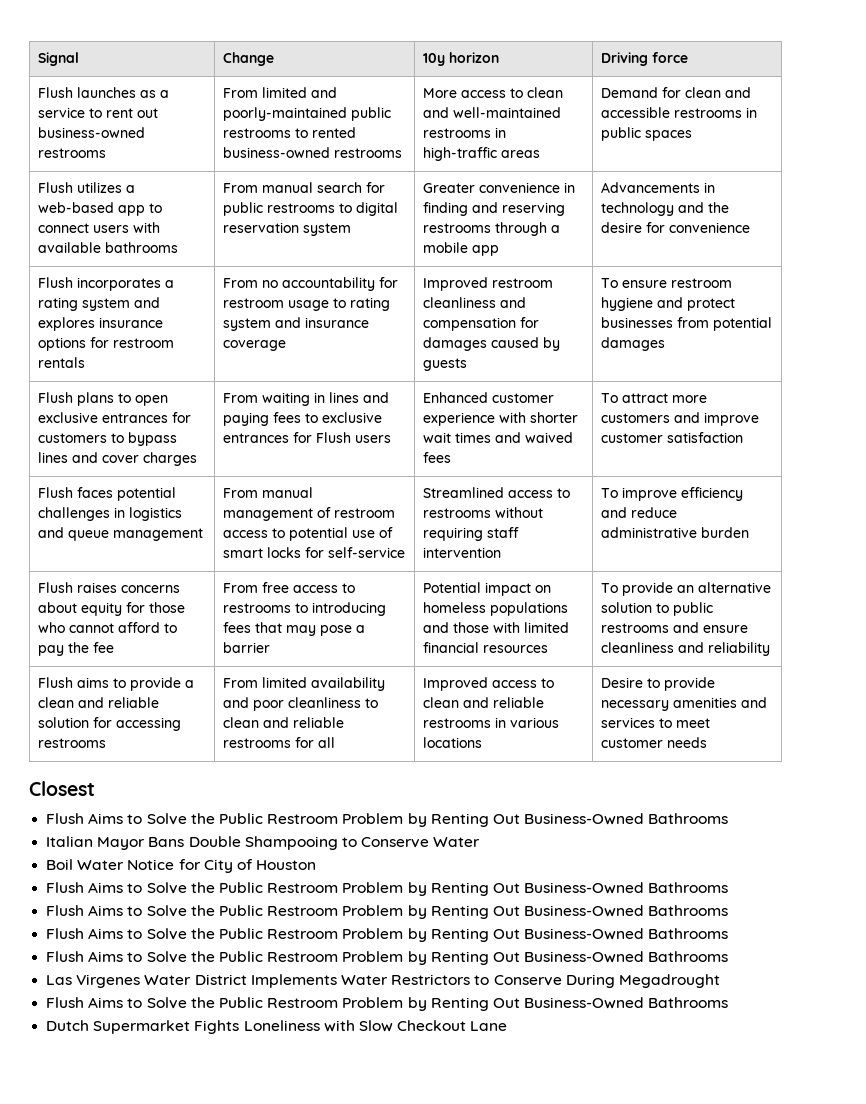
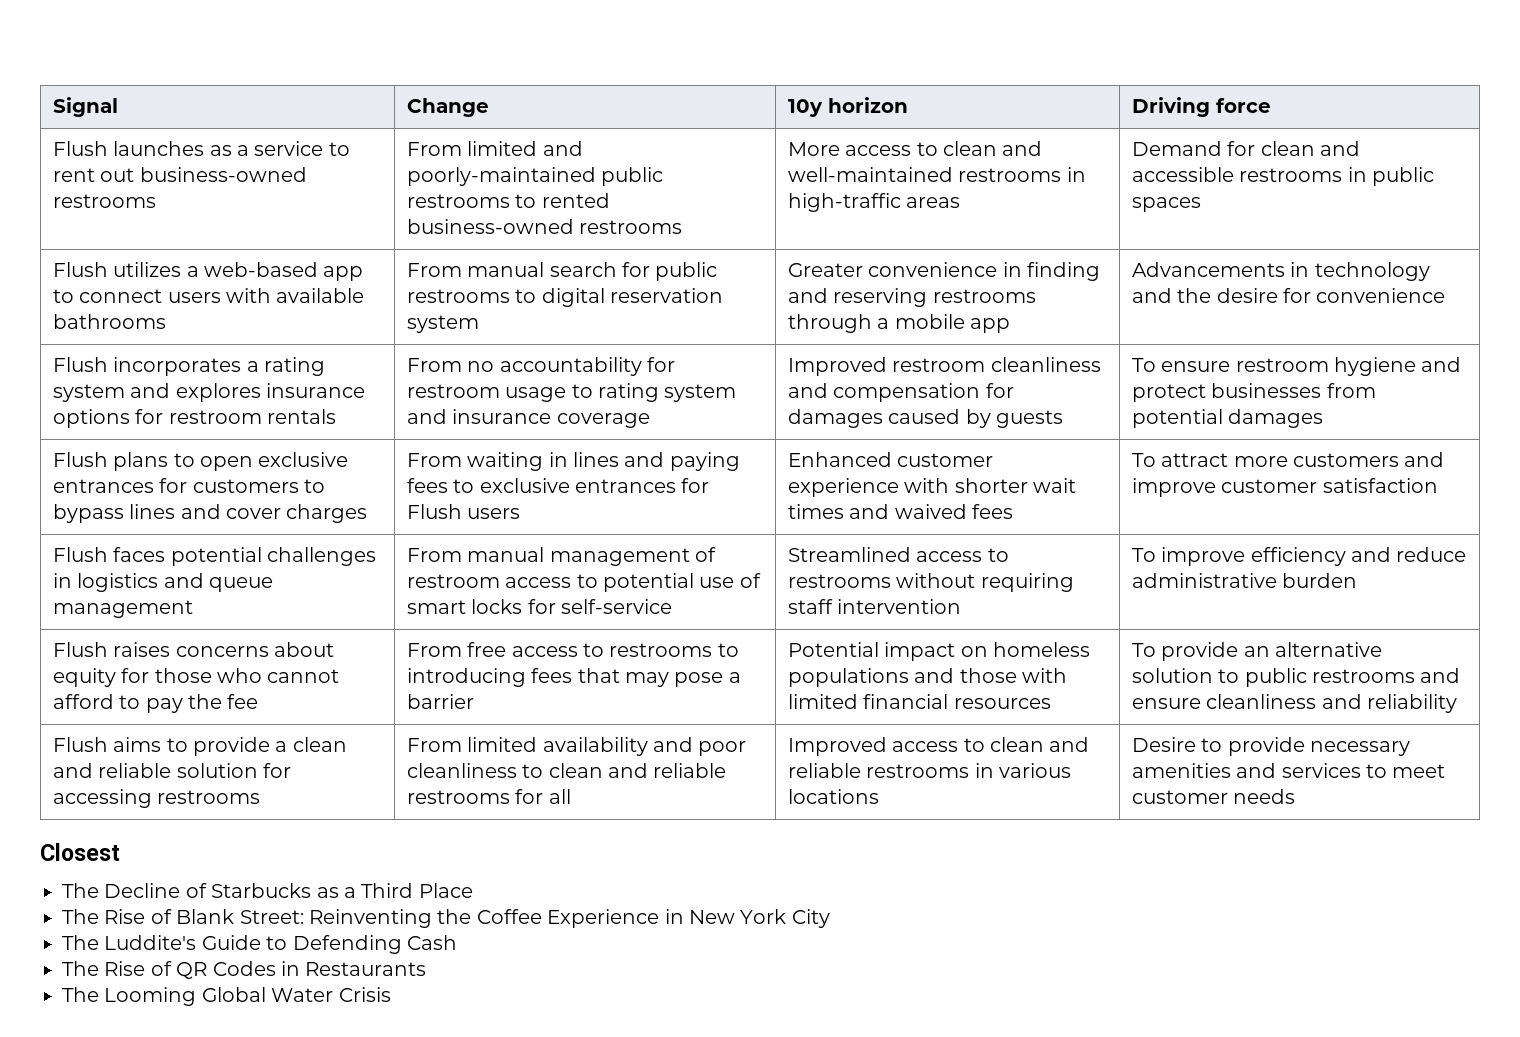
[46,813,729,827] [46,836,481,850] [46,859,317,873] [46,882,729,896] [46,905,729,919] [46,928,729,942] [46,951,729,965] [46,974,720,988] [46,997,729,1011] [46,1020,508,1034] Flush Aims to Solve the Public Restroom Problem by Renting Out Business-Owned Bathrooms // Italian Mayor Bans Double Shampooing to Conserve Water // Boil Water Notice for City of Houston // Flush Aims to Solve the Public Restroom Problem by Renting Out Business-Owned Bathrooms // Flush Aims to Solve the Public Restroom Problem by Renting Out Business-Owned Bathrooms // Flush Aims to Solve the Public Restroom Problem by Renting Out Business-Owned Bathrooms // Flush Aims to Solve the Public Restroom Problem by Renting Out Business-Owned Bathrooms // Las Virgenes Water District Implements Water Restrictors to Conserve During Megadrought // Flush Aims to Solve the Public Restroom Problem by Renting Out Business-Owned Bathrooms // Dutch Supermarket Fights Loneliness with Slow Checkout Lane -> [62,883,473,898] [62,909,830,928] [62,935,457,954] [62,961,427,979] [62,987,391,1006] The Decline of Starbucks as a Third Place // The Rise of Blank Street: Reinventing the Coffee Experience in New York City // The Luddite's Guide to Defending Cash // The Rise of QR Codes in Restaurants // The Looming Global Water Crisis

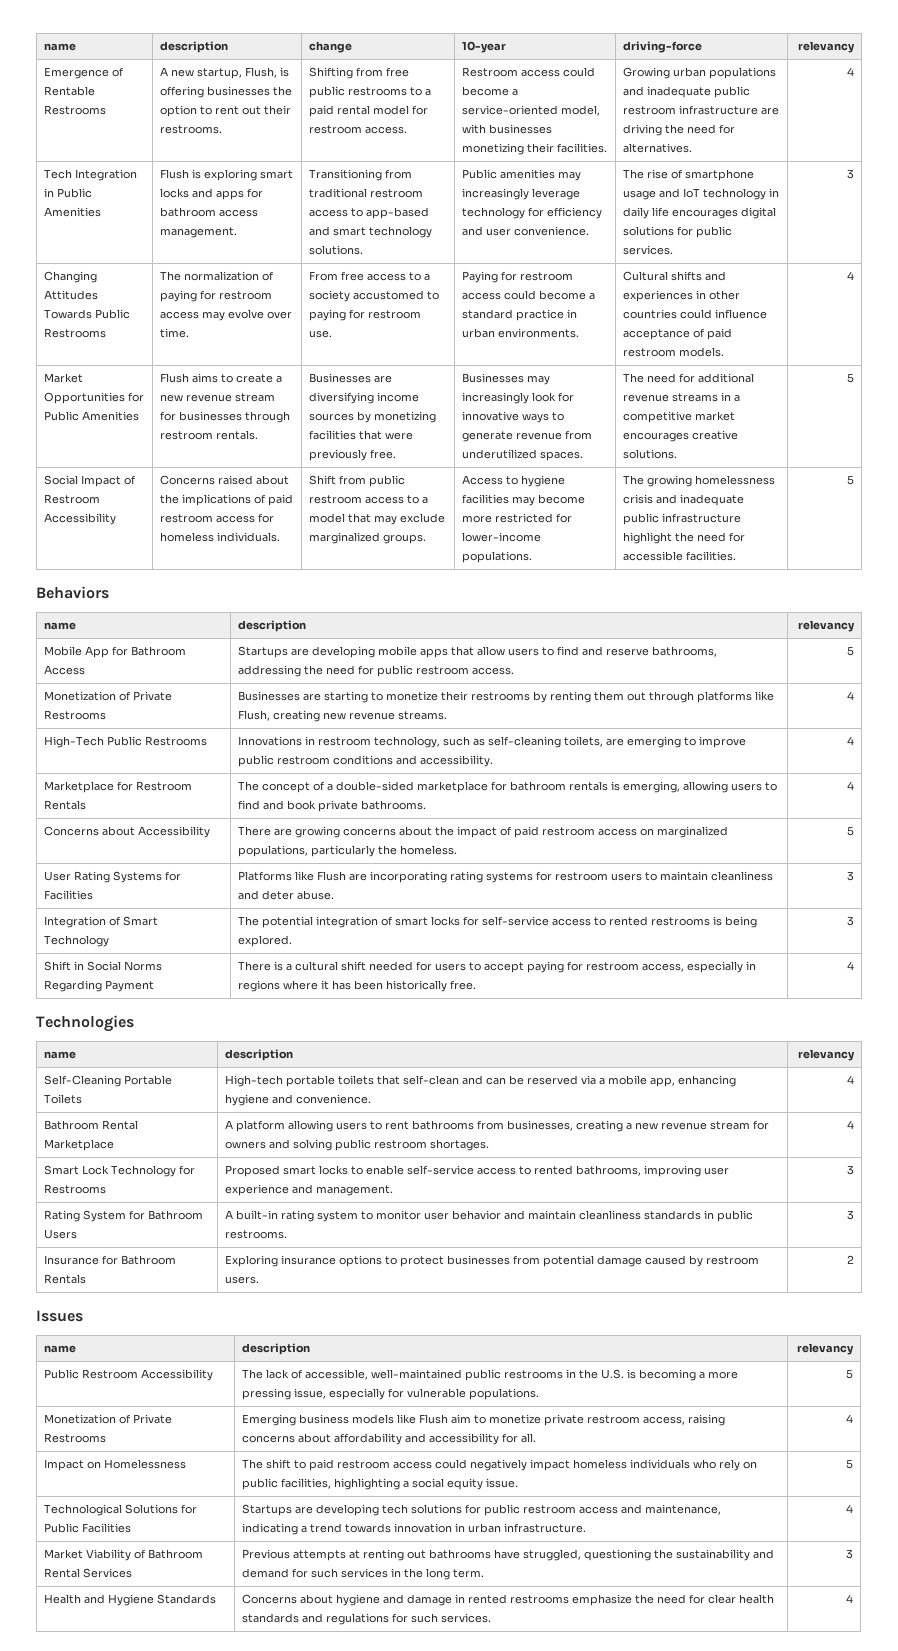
[52,97,118,117] [406,98,489,117] [787,97,908,117] [1131,97,1271,117] [52,141,350,156] [52,167,307,182] [52,194,156,208] [406,141,583,156] [406,167,664,186] [406,193,610,208] [406,219,683,234] [787,141,1043,156] [787,167,1086,182] [787,193,961,212] [1131,141,1360,156] [1131,167,1434,186] [1131,197,1201,212] [52,262,364,281] [52,288,365,303] [52,314,166,329] [406,262,718,281] [406,288,723,307] [406,315,479,333] [787,262,1100,281] [787,288,1036,307] [787,314,1010,333] [1131,262,1430,281] [1131,288,1446,303] [52,357,325,376] [52,383,365,402] [52,409,336,428] [406,357,675,376] [406,383,737,402] [406,409,650,428] [787,357,1101,376] [787,383,1014,402] [787,409,1063,428] [1131,357,1462,376] [1131,383,1376,402] [1131,409,1324,428] [52,452,349,471] [52,478,325,493] [52,504,368,523] [406,452,740,471] [406,478,710,493] [406,504,521,519] [787,452,994,467] [787,478,1076,497] [787,504,1013,519] [1131,452,1445,467] [1131,478,1438,497] [52,547,376,566] [52,573,273,592] [52,600,193,618] [406,547,716,566] [406,573,735,592] Signal | Change | 10y horizon | Driving force // Flush launches as a service to rent out business-owned restrooms | From limited and poorly-maintained public restrooms to rented business-owned restrooms | More access to clean and well-maintained restrooms in high-traffic areas | Demand for clean and accessible restrooms in public spaces // Flush utilizes a web-based app to connect users with available bathrooms | From manual search for public restrooms to digital reservation system | Greater convenience in finding and reserving restrooms through a mobile app | Advancements in technology and the desire for convenience // Flush incorporates a rating system and explores insurance options for restroom rentals | From no accountability for restroom usage to rating system and insurance coverage | Improved restroom cleanliness and compensation for damages caused by guests | To ensure restroom hygiene and protect businesses from potential damages // Flush plans to open exclusive entrances for customers to bypass lines and cover charges | From waiting in lines and paying fees to exclusive entrances for Flush users | Enhanced customer experience with shorter wait times and waived fees | To attract more customers and improve customer satisfaction // Flush faces potential challenges in logistics and queue management | From manual management of restroom access to potential use -> [44,43,77,51] [160,41,229,53] [309,41,353,53] [462,41,507,53] [623,41,703,53] [797,41,855,53] [44,67,125,79] [44,86,96,96] [44,105,107,115] [160,67,290,79] [160,86,293,98] [160,105,292,117] [160,125,223,134] [309,67,410,79] [309,86,432,98] [309,105,429,117] [309,125,408,134] [462,67,596,77] [462,86,519,96] [462,105,601,116] [462,124,553,134] [462,143,608,155] [623,67,777,79] [623,86,751,98] [623,105,780,115] [623,124,736,136] [623,143,693,153] [846,67,854,76] [44,169,138,181] [44,188,93,198] [44,207,102,217] [160,169,294,181] [160,188,264,200] [160,207,259,217] [160,227,238,238] [309,169,413,181] [309,188,424,198] [309,207,430,219] [309,226,433,238] [309,245,364,255] [462,169,582,181] [462,188,581,200] [462,207,603,219] [462,226,590,236] [623,169,755,181] [623,188,780,200] [623,207,777,219] [623,226,733,238] [623,245,674,255] [846,169,854,179] [44,271,98,283] [44,290,99,300] [44,309,131,319] [44,328,107,338] [160,271,275,281] [160,290,273,302] [160,309,293,321] [160,328,190,338] [309,271,431,281] [309,290,440,302] [309,309,422,321] [309,330,333,338] [462,271,574,283] [462,290,596,300] [462,309,578,321] [462,328,580,338] [623,271,727,281] [623,290,741,302] [623,309,768,319] [623,328,733,340] [623,347,725,357] [846,271,854,280] [44,373,84,383] [44,392,145,404] [44,411,140,421] [160,373,283,383] [160,393,276,402] [160,411,291,423] [160,430,259,440] [309,373,393,383] [309,392,420,404] [309,411,437,423] [309,430,414,440] [309,449,397,461] [462,373,551,385] [462,392,575,404] [462,411,565,423] [462,430,593,442] [462,449,584,461] [623,373,755,383] [623,392,741,402] [623,411,736,423] [623,430,739,442] [623,449,678,459] [846,373,854,383] [44,475,137,487] [44,494,101,504] [44,513,117,525] [160,475,290,485] [160,494,294,506] [160,513,275,523] [160,532,281,542] [309,475,406,487] [309,495,429,504] [309,513,446,525] [309,532,427,544] [462,475,566,487] [462,494,586,506] [462,513,573,523] [462,532,542,542] [462,551,533,563] [623,475,776,487] [623,494,745,506] [623,513,742,525] [623,532,746,544] [623,551,737,561] [846,475,854,485] [36,586,109,599] [44,622,77,630] [238,620,307,632] [797,620,855,632] [44,646,187,658] [44,665,86,675] [238,646,718,658] [238,665,515,677] [846,646,854,656] [44,691,173,701] [44,710,107,720] [238,691,775,703] [238,710,448,722] [846,691,854,700] [44,736,208,748] [238,736,747,748] [238,755,494,767] [846,736,854,745] [44,781,193,793] [44,800,87,810] [238,781,778,793] [238,800,427,812] [846,781,854,790] [44,826,211,838] [238,826,729,838] [238,845,458,857] [846,826,854,836] [44,871,182,883] [44,890,94,900] [238,871,774,883] [238,890,335,900] [846,871,854,881] [44,916,159,928] [44,935,110,947] [238,916,379,928] name | description | change | 10-year | driving-force | relevancy // Emergence of Rentable Restrooms | A new startup, Flush, is offering businesses the option to rent out their restrooms. | Shifting from free public restrooms to a paid rental model for restroom access. | Restroom access could become a service-oriented model, with businesses monetizing their facilities. | Growing urban populations and inadequate public restroom infrastructure are driving the need for alternatives. | 4 // Tech Integration in Public Amenities | Flush is exploring smart locks and apps for bathroom access management. | Transitioning from traditional restroom access to app-based and smart technology solutions. | Public amenities may increasingly leverage technology for efficiency and user convenience. | The rise of smartphone usage and IoT technology in daily life encourages digital solutions for public services. | 3 // Changing Attitudes Towards Public Restrooms | The normalization of paying for restroom access may evolve over time. | From free access to a society accustomed to paying for restroom use. | Paying for restroom access could become a standard practice in urban environments. | Cultural shifts and experiences in other countries could influence acceptance of paid restroom models. | 4 // Market Opportunities for Public Amenities | Flush aims to create a new revenue stream for businesses through restroom rentals. | Businesses are diversifying income sources by monetizing facilities that were previously free. | Businesses may increasingly look for innovative ways to generate revenue from underutilized spaces. | The need for additional revenue streams in a competitive market encourages creative solutions. | 5 // Social Impact of Restroom Accessibility | Concerns raised about the implications of paid restroom access for homeless individuals. | Shift from public restroom access to a model that may exclude marginalized groups. | Access to hygiene facilities may become more restricted for lower-income populations. | The growing homelessness crisis and inadequate public infrastructure highlight the need for accessible facilities. | 5 // Behaviors // name | description | relevancy // Mobile App for Bathroom Access | Startups are developing mobile apps that allow users to find and reserve bathrooms, addressing the need for public restroom access. | 5 // Monetization of Private Restrooms | Businesses are starting to monetize their restrooms by renting them out through platforms like Flush, creating new revenue streams. | 4 // High-Tech Public Restrooms | Innovations in restroom technology, such as self-cleaning toilets, are emerging to improve public restroom conditions and accessibility. | 4 // Marketplace for Restroom Rentals | The concept of a double-sided marketplace for bathroom rentals is emerging, allowing users to find and book private bathrooms. | 4 // Concerns about Accessibility | There are growing concerns about the impact of paid restroom access on marginalized populations, particularly the homeless. | 5 // User Rating Systems for Facilities | Platforms like Flush are incorporating rating systems for restroom users to maintain cleanliness and deter abuse. | 3 // Integration of Smart Technology | The potential integration
[787,547,1009,562] [787,573,1074,592] [787,599,962,614] [1131,547,1467,566] [1131,573,1358,588] [52,642,334,657] [52,668,340,687] [52,694,259,713] [406,642,739,657] [406,668,741,687] [406,694,474,709] [787,642,1090,661] [787,668,1067,687] [787,694,1051,709] [1131,642,1382,661] [1131,668,1461,687] [1131,694,1457,713] [52,737,347,756] [52,763,291,778] [52,789,261,808] [406,737,747,756] [406,763,727,778] [406,789,571,804] [787,737,1090,756] [787,763,1071,778] [787,789,879,804] [1131,737,1410,756] [1131,763,1446,778] [1131,789,1296,804] [40,843,120,861] [62,883,473,898] [62,909,830,928] [62,935,457,954] [62,961,427,979] [62,987,391,1006] | Streamlined access to restrooms without requiring staff intervention | To improve efficiency and reduce administrative burden // Flush raises concerns about equity for those who cannot afford to pay the fee | From free access to restrooms to introducing fees that may pose a barrier | Potential impact on homeless populations and those with limited financial resources | To provide an alternative solution to public restrooms and ensure cleanliness and reliability // Flush aims to provide a clean and reliable solution for accessing restrooms | From limited availability and poor cleanliness to clean and reliable restrooms for all | Improved access to clean and reliable restrooms in various locations | Desire to provide necessary amenities and services to meet customer needs // Closest // The Decline of Starbucks as a Third Place // The Rise of Blank Street: Reinventing the Coffee Experience in New York City // The Luddite's Guide to Defending Cash // The Rise of QR Codes in Restaurants // The Looming Global Water Crisis -> [552,916,758,928] [238,935,293,947] [846,916,854,926] [44,961,163,971] [44,980,155,992] [238,961,757,973] [238,980,477,992] [846,961,854,970] [36,1015,134,1032] [44,1051,77,1059] [225,1049,294,1061] [797,1049,855,1061] [44,1075,173,1087] [44,1094,83,1104] [225,1075,737,1087] [225,1094,372,1106] [846,1075,854,1084] [44,1120,139,1130] [44,1139,115,1151] [225,1120,770,1132] [225,1139,490,1151] [846,1120,854,1129] [44,1165,196,1177] [44,1184,107,1194] [225,1165,730,1177] [225,1184,394,1196] [846,1165,854,1175] [44,1210,204,1222] [44,1229,78,1239] [225,1210,754,1222] [225,1230,288,1239] [846,1210,854,1220] [44,1255,177,1265] [44,1274,87,1284] [225,1255,760,1267] [225,1276,260,1284] [846,1255,854,1264] [36,1310,83,1322] [44,1345,77,1353] [242,1343,311,1355] [796,1343,854,1355] [44,1369,214,1381] [242,1369,739,1381] [242,1388,540,1400] [845,1369,853,1379] [44,1414,173,1424] [44,1433,107,1443] [242,1414,726,1426] [242,1433,537,1445] [845,1414,853,1423] [44,1459,187,1471] [242,1459,758,1471] [242,1478,519,1490] [845,1459,853,1469] [44,1504,198,1516] [44,1523,132,1533] [242,1504,722,1516] [242,1523,587,1535] [845,1504,853,1513] [44,1549,204,1561] [44,1568,133,1578] [242,1549,775,1561] [242,1568,485,1580] [845,1549,853,1559] [44,1594,217,1606] [242,1594,775,1606] [242,1613,492,1625] [845,1594,853,1603] access to rented restrooms is being explored. | 3 // Shift in Social Norms Regarding Payment | There is a cultural shift needed for users to accept paying for restroom access, especially in regions where it has been historically free. | 4 // Technologies // name | description | relevancy // Self-Cleaning Portable Toilets | High-tech portable toilets that self-clean and can be reserved via a mobile app, enhancing hygiene and convenience. | 4 // Bathroom Rental Marketplace | A platform allowing users to rent bathrooms from businesses, creating a new revenue stream for owners and solving public restroom shortages. | 4 // Smart Lock Technology for Restrooms | Proposed smart locks to enable self-service access to rented bathrooms, improving user experience and management. | 3 // Rating System for Bathroom Users | A built-in rating system to monitor user behavior and maintain cleanliness standards in public restrooms. | 3 // Insurance for Bathroom Rentals | Exploring insurance options to protect businesses from potential damage caused by restroom users. | 2 // Issues // name | description | relevancy // Public Restroom Accessibility | The lack of accessible, well-maintained public restrooms in the U.S. is becoming a more pressing issue, especially for vulnerable populations. | 5 // Monetization of Private Restrooms | Emerging business models like Flush aim to monetize private restroom access, raising concerns about affordability and accessibility for all. | 4 // Impact on Homelessness | The shift to paid restroom access could negatively impact homeless individuals who rely on public facilities, highlighting a social equity issue. | 5 // Technological Solutions for Public Facilities | Startups are developing tech solutions for public restroom access and maintenance, indicating a trend towards innovation in urban infrastructure. | 4 // Market Viability of Bathroom Rental Services | Previous attempts at renting out bathrooms have struggled, questioning the sustainability and demand for such services in the long term. | 3 // Health and Hygiene Standards | Concerns about hygiene and damage in rented restrooms emphasize the need for clear health standards and regulations for such services. | 4

